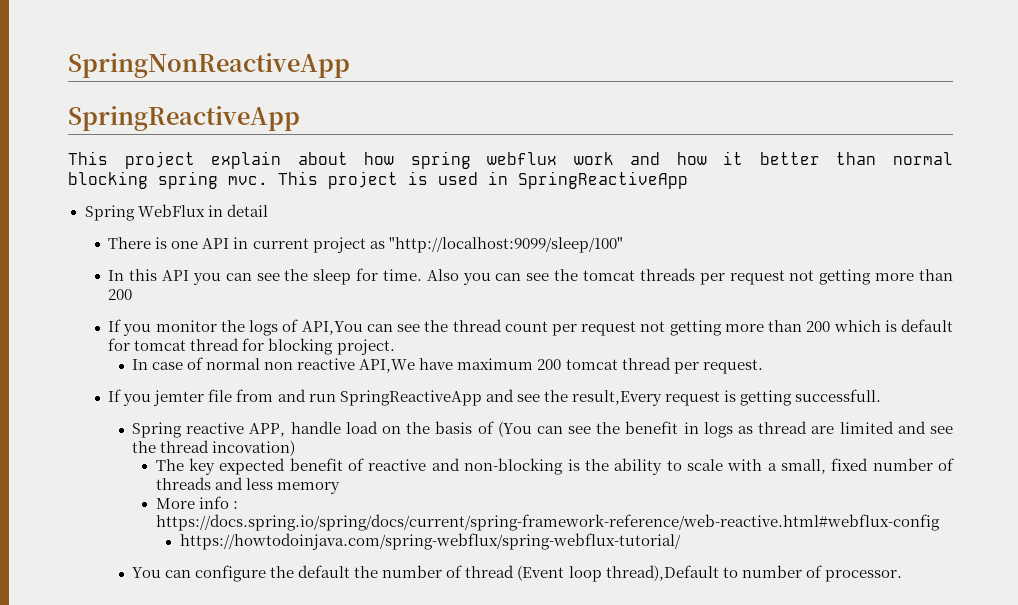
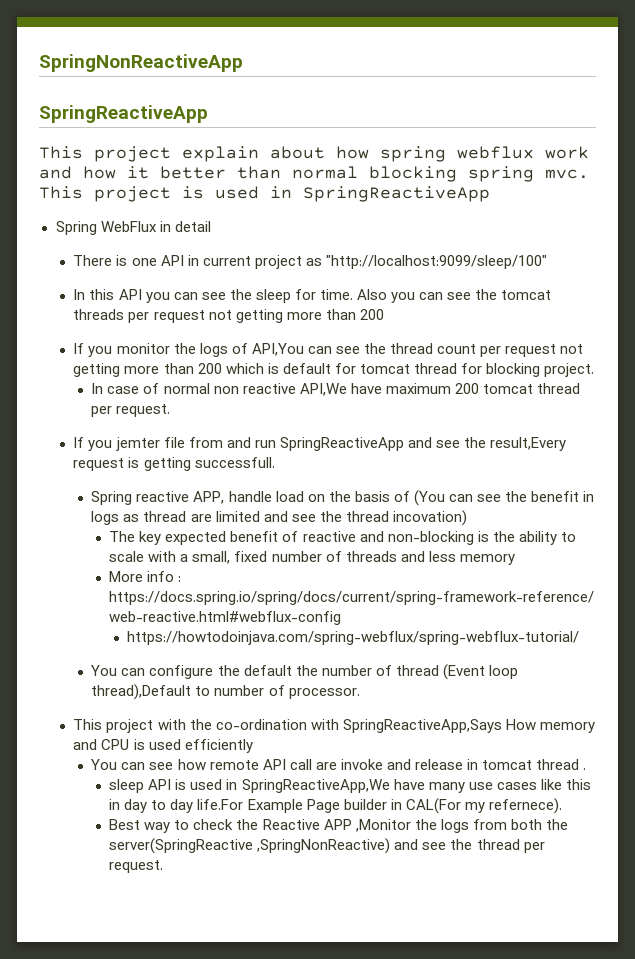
(902, 576) none -> [73,719,595,733] [73,739,253,753] [91,759,587,770] [109,779,591,793] [109,798,562,814] [109,819,568,833] [109,838,545,854] [109,860,164,873] // This project with the co-ordination with SpringReactiveApp,Says How memory and CPU is used efficiently // You can see how remote API call are invoke and release in tomcat thread . // sleep API is used in SpringReactiveApp,We have many use cases like this in day to day life.For Example Page builder in CAL(For my refernece). // Best way to check the Reactive APP ,Monitor the logs from both the server(SpringReactive ,SpringNonReactive) and see the thread per request.

